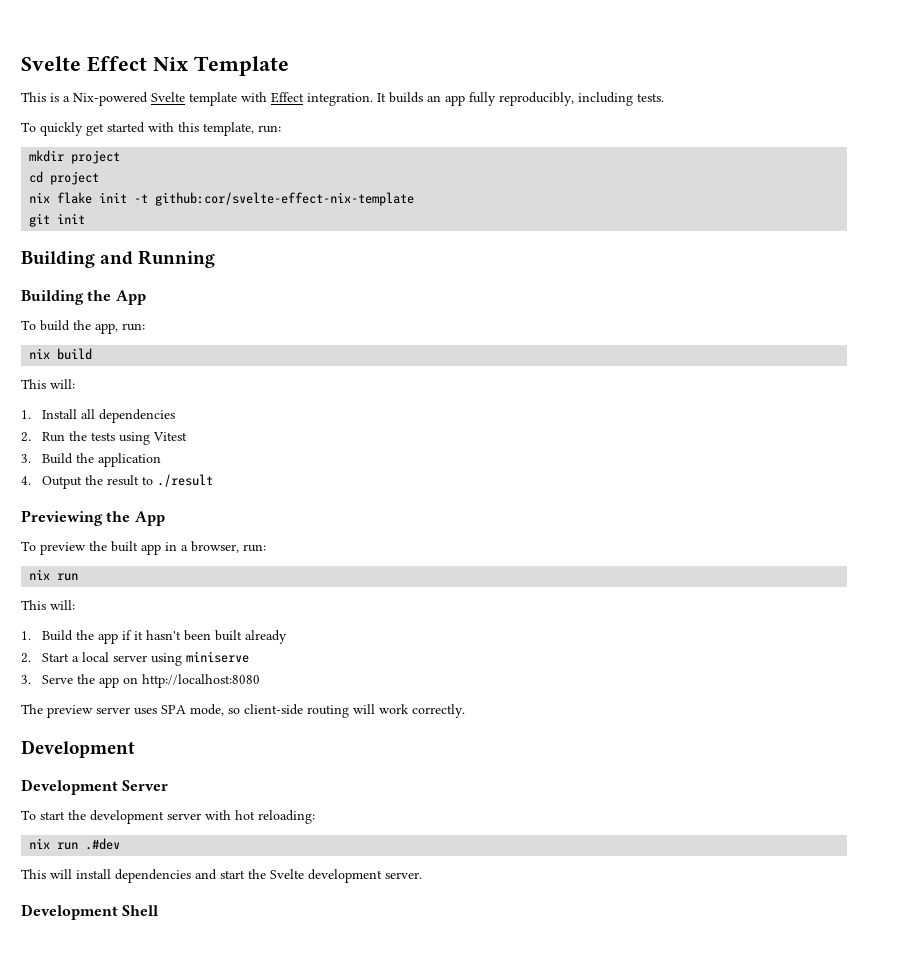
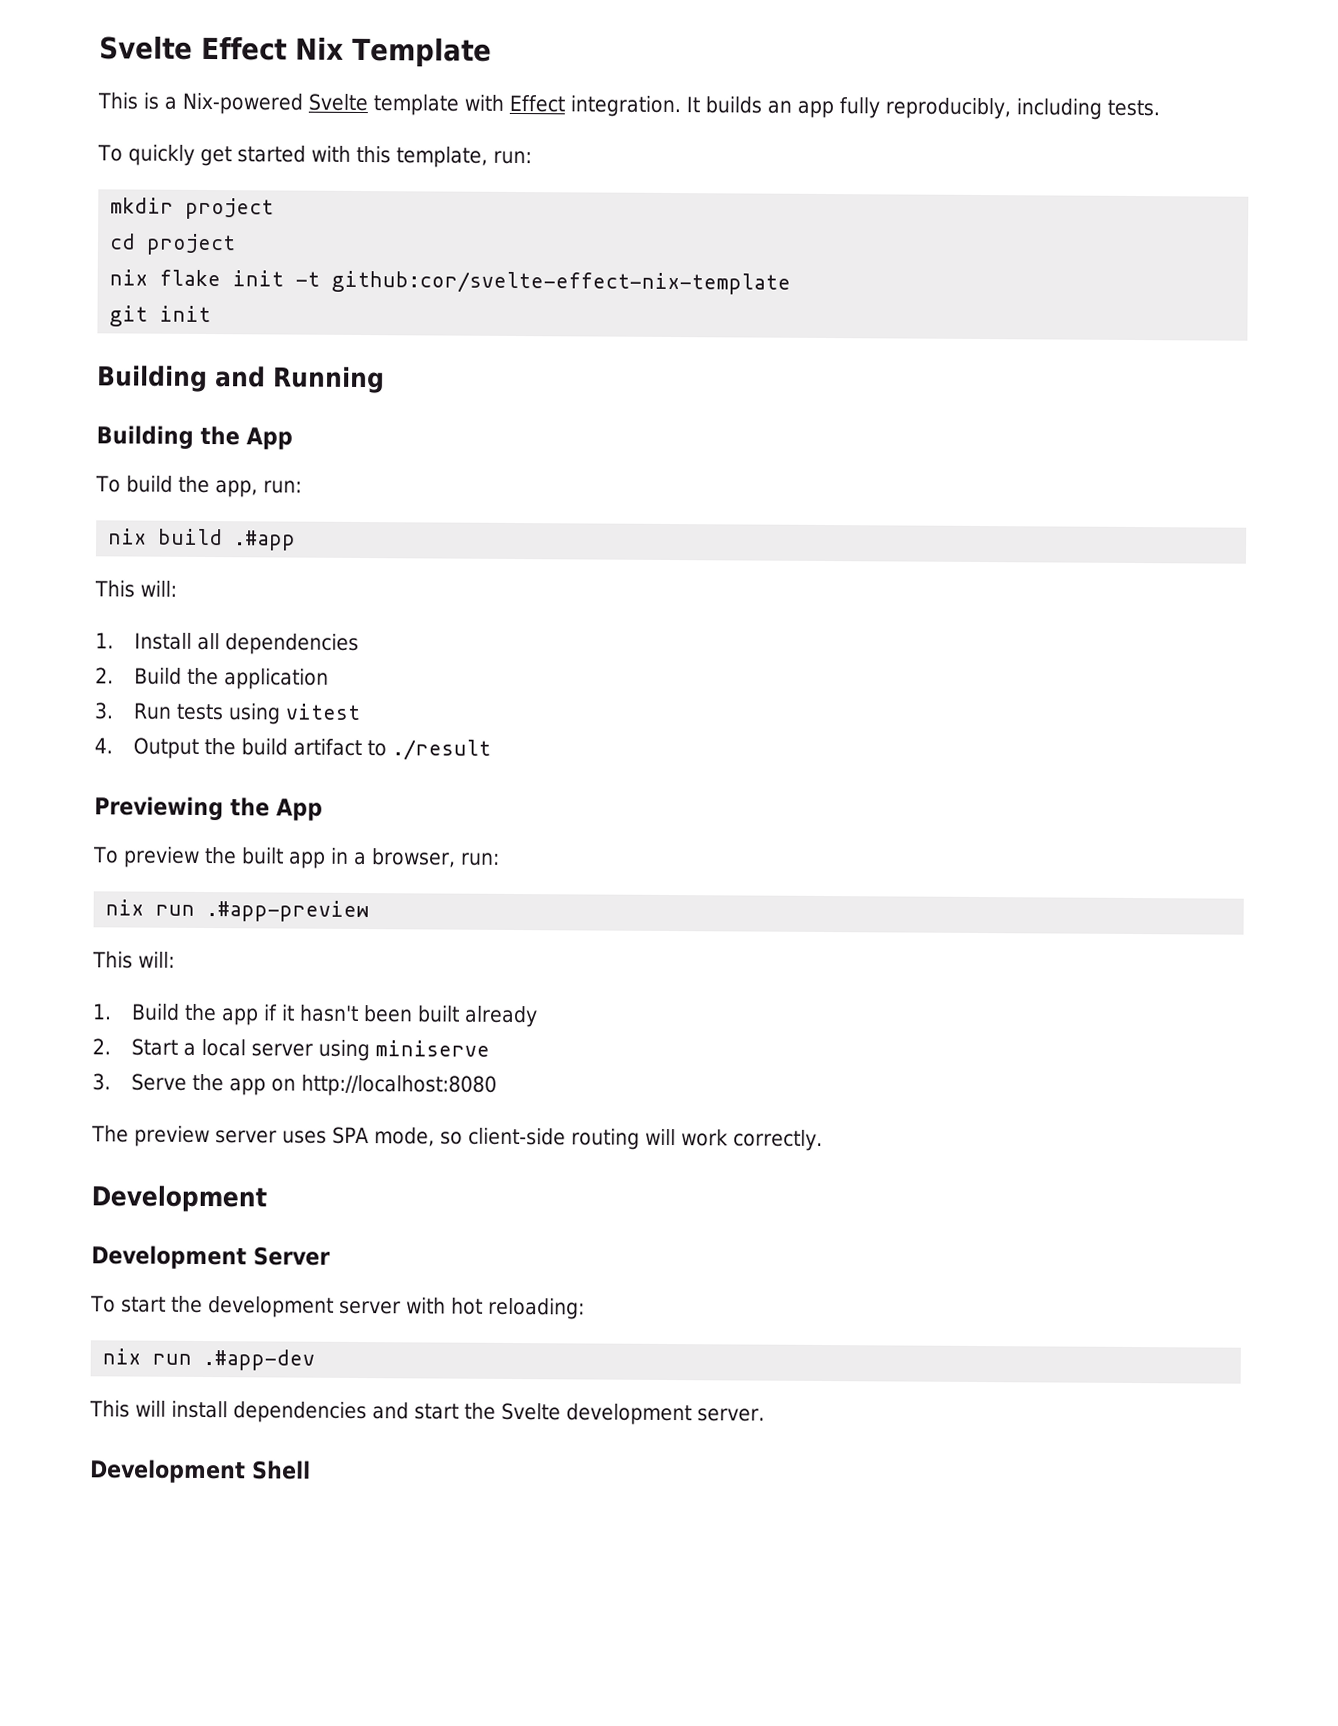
(93, 354) none -> [234,530,297,551] .#app
[41,431,187,445] [21,453,161,467] [21,475,139,489] Run the tests using Vitest // 3. Build the application // 4. Output the result -> [133,667,329,690] [94,702,361,725] [94,737,362,759] Build the application // 3. Run tests using vitest // 4. Output the build artifact
(79, 577) none -> [206,900,370,923] .#app-preview
[85,838,121,850] .#dev -> [203,1349,316,1371] .#app-dev

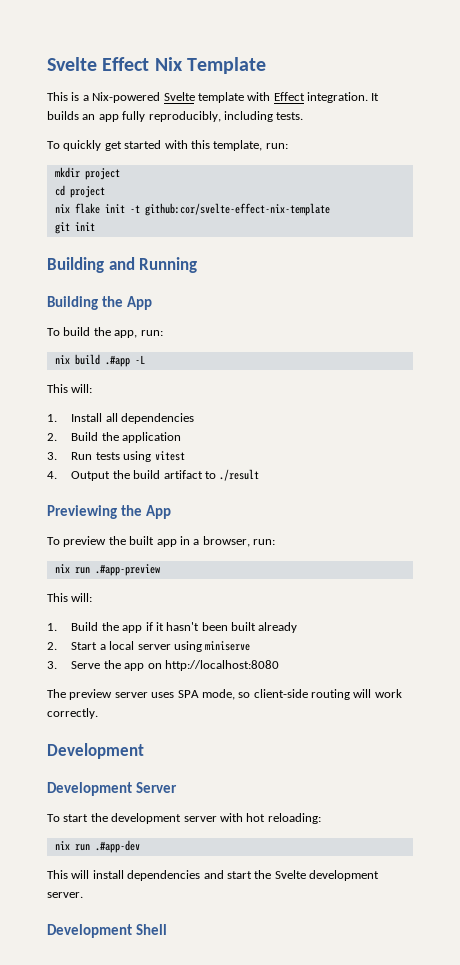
(297, 540) none -> [134,355,145,364] -L

